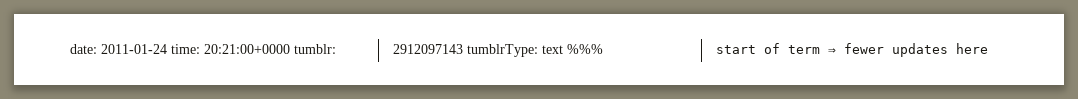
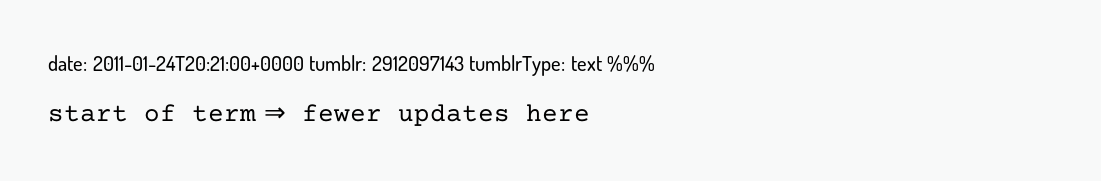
[101,44,290,54] 2011-01-24 time: 20:21:00+0000 -> [92,56,304,71] 2011-01-24T20:21:00+0000

